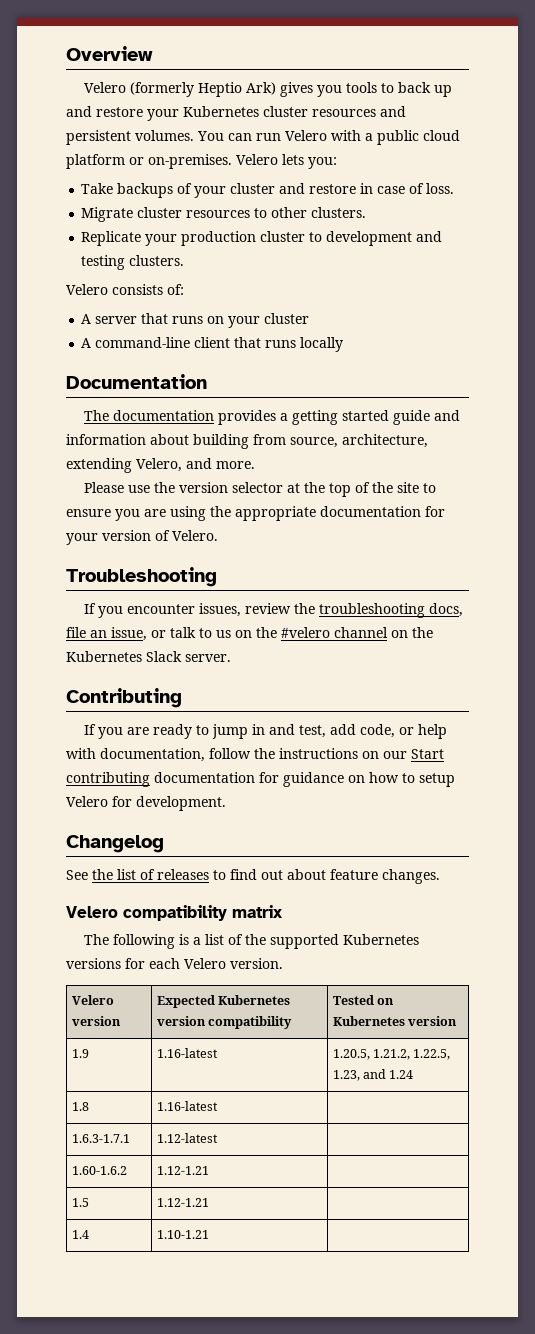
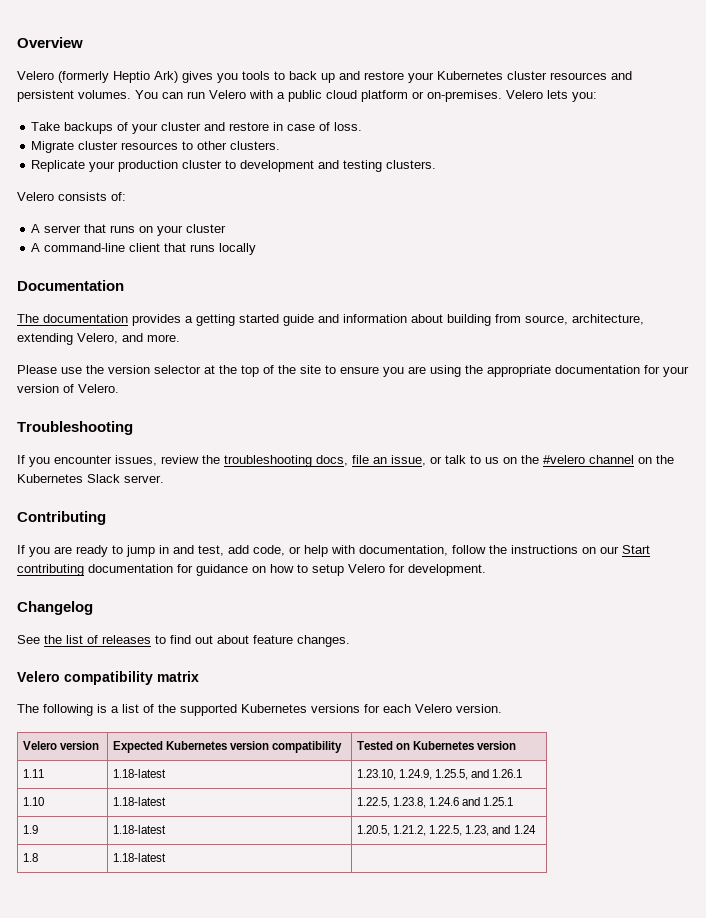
(458, 1021) none -> [23,769,45,778] [113,769,167,778] [357,769,523,780] [23,797,45,806] [113,797,167,806] [357,797,514,808] // 1.11 | 1.18-latest | 1.23.10, 1.24.9, 1.25.5, and 1.26.1 // 1.10 | 1.18-latest | 1.22.5, 1.23.8, 1.24.6 and 1.25.1
[156,1048,218,1058] 1.16-latest -> [113,825,167,834] 1.18-latest
[156,1101,218,1111] [71,1134,130,1143] [156,1133,218,1143] [71,1166,127,1175] [156,1166,209,1175] [71,1198,89,1207] [156,1198,209,1207] [71,1230,89,1239] [156,1230,209,1239] 1.16-latest | // 1.6.3-1.7.1 | 1.12-latest | // 1.60-1.6.2 | 1.12-1.21 | // 1.5 | 1.12-1.21 | // 1.4 | 1.10-1.21 -> [113,853,167,862] 1.18-latest

